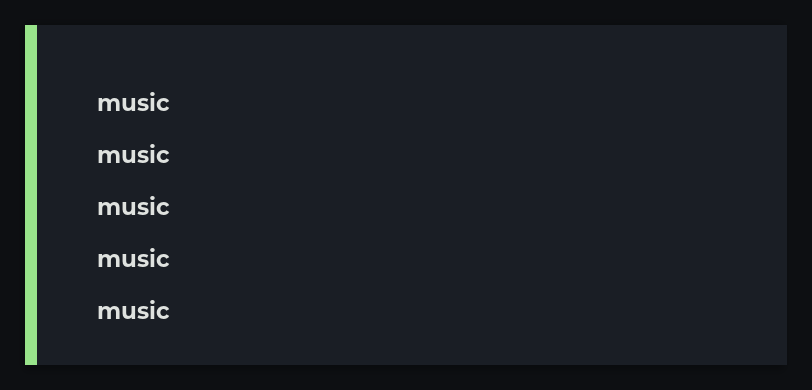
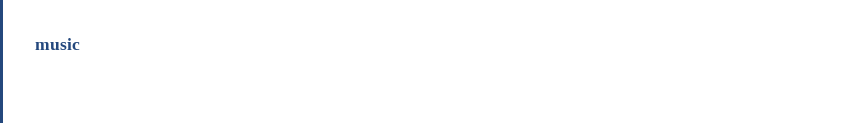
[97,92,170,111] [97,144,170,163] [97,196,170,215] [97,248,170,267] [97,300,170,319] music // music // music // music // music -> [35,38,80,50] music

